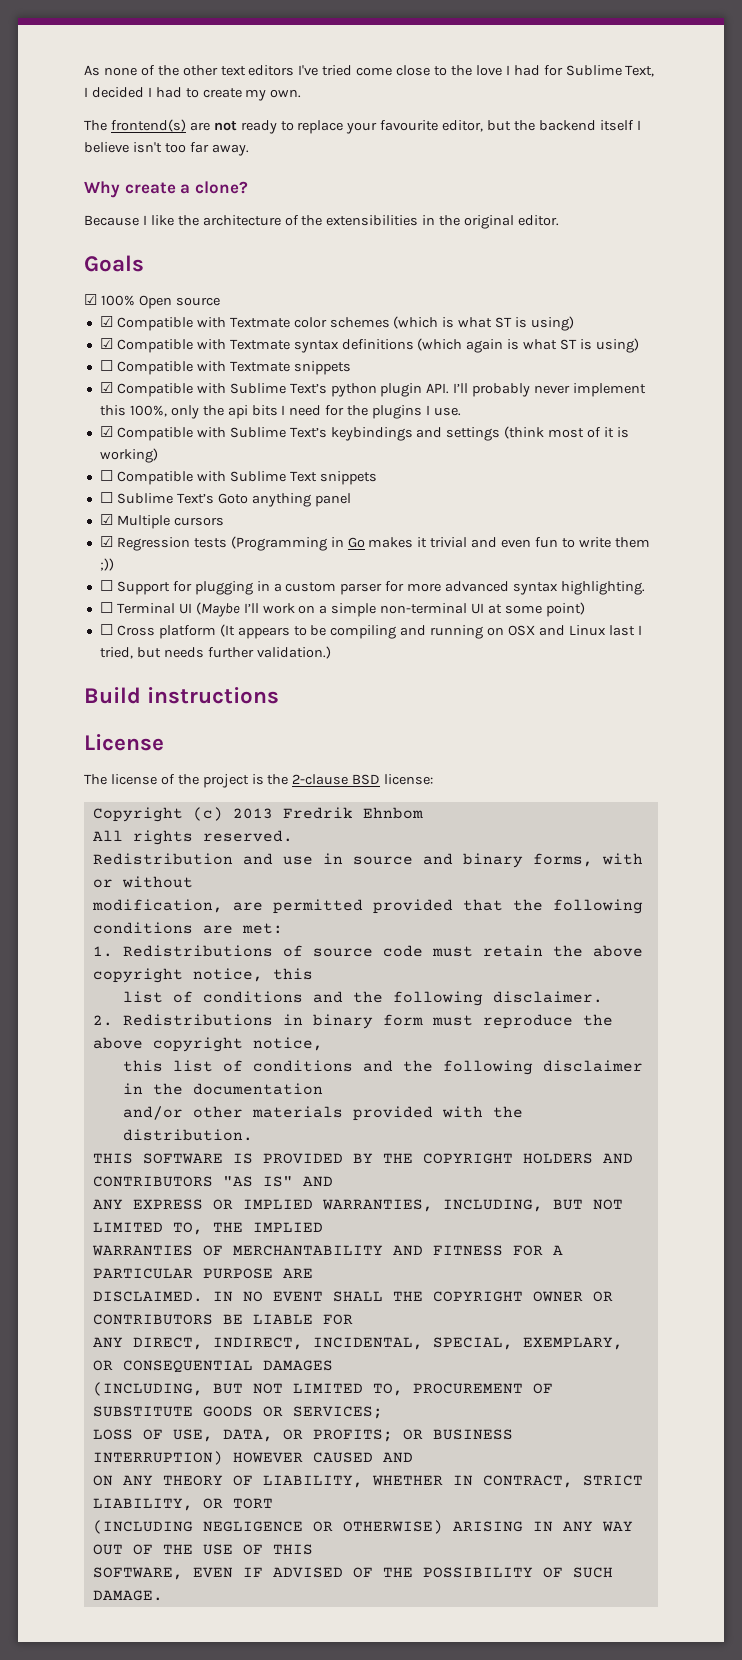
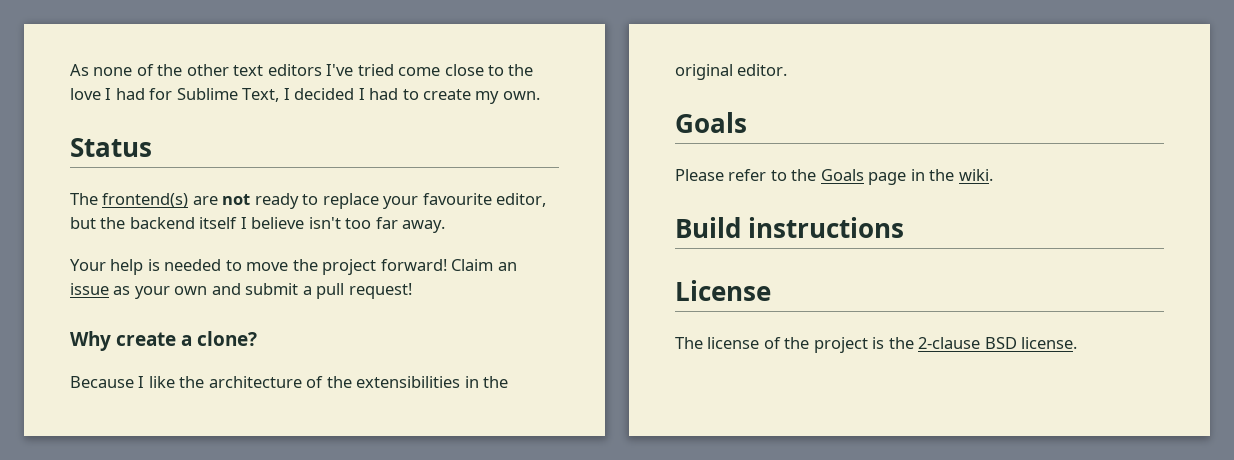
(302, 93) none -> [70,138,152,157] // Status
(249, 150) none -> [70,259,517,275] [70,283,412,299] // Your help is needed to move the project forward! Claim an issue as your own and submit a pull request!
[84,294,220,309] [99,316,575,331] [99,338,639,353] [99,360,351,375] [99,382,647,397] [99,405,461,419] [99,426,629,441] [99,448,158,463] [99,470,377,485] [99,492,351,507] [99,514,224,529] [99,536,650,551] [99,558,114,571] [99,580,645,595] [99,602,585,617] [99,624,642,639] [99,646,331,659] ☑ 100% Open source // ☑ Compatible with Textmate color schemes (which is what ST is using) // ☑ Compatible with Textmate syntax definitions (which again is what ST is using) // ☐ Compatible with Textmate snippets // ☑ Compatible with Sublime Text’s python plugin API. I’ll probably never implement this 100%, only the api bits I need for the plugins I use. // ☑ Compatible with Sublime Text’s keybindings and settings (think most of it is working) // ☐ Compatible with Sublime Text snippets // ☐ Sublime Text’s Goto anything panel // ☑ Multiple cursors // ☑ Regression tests (Programming in Go makes it trivial and even fun to write them ;)) // ☐ Support for plugging in a custom parser for more advanced syntax highlighting. // ☐ Terminal UI (Maybe I’ll work on a simple non-terminal UI at some point) // ☐ Cross platform (It appears to be compiling and running on OSX and Linux last I tried, but needs further validation.) -> [675,169,993,185] Please refer to the Goals page in the wiki.
[384,774,434,785] [92,807,423,822] [92,830,293,845] [92,853,643,868] [92,876,193,888] [91,899,643,914] [92,922,283,934] [92,945,643,957] [92,968,313,983] [122,991,603,1006] [92,1014,613,1029] [92,1037,323,1052] [122,1060,643,1075] [122,1083,323,1095] [122,1106,523,1121] [122,1129,253,1141] [92,1153,633,1164] [92,1176,333,1187] [92,1199,623,1212] [92,1222,323,1235] [91,1245,563,1256] [92,1268,313,1279] [92,1291,613,1302] [92,1314,353,1325] [92,1337,623,1350] [92,1360,333,1373] [92,1382,553,1396] [92,1406,383,1419] [92,1429,513,1442] [92,1451,413,1465] [92,1475,643,1488] [92,1498,273,1511] [92,1520,633,1534] [92,1544,313,1555] [92,1567,613,1580] [92,1590,163,1601] license: // Copyright (c) 2013 Fredrik Ehnbom // All rights reserved. // Redistribution and use in source and binary forms, with or without // modification, are permitted provided that the following conditions are met: // 1. Redistributions of source code must retain the above copyright notice, this // list of conditions and the following disclaimer. // 2. Redistributions in binary form must reproduce the above copyright notice, // this list of conditions and the following disclaimer in the documentation // and/or other materials provided with the distribution. // THIS SOFTWARE IS PROVIDED BY THE COPYRIGHT HOLDERS AND CONTRIBUTORS "AS IS" AND // ANY EXPRESS OR IMPLIED WARRANTIES, INCLUDING, BUT NOT LIMITED TO, THE IMPLIED // WARRANTIES OF MERCHANTABILITY AND FITNESS FOR A PARTICULAR PURPOSE ARE // DISCLAIMED. IN NO EVENT SHALL THE COPYRIGHT OWNER OR CONTRIBUTORS BE LIABLE FOR // ANY DIRECT, INDIRECT, INCIDENTAL, SPECIAL, EXEMPLARY, OR CONSEQUENTIAL DAMAGES // (INCLUDING, BUT NOT LIMITED TO, PROCUREMENT OF SUBSTITUTE GOODS OR SERVICES; // LOSS OF USE, DATA, OR PROFITS; OR BUSINESS INTERRUPTION) HOWEVER CAUSED AND // ON ANY THEORY OF LIABILITY, WHETHER IN CONTRACT, STRICT LIABILITY, OR TORT // (INCLUDING NEGLIGENCE OR OTHERWISE) ARISING IN ANY WAY OUT OF THE USE OF THIS // SOFTWARE, EVEN IF ADVISED OF THE POSSIBILITY OF SUCH DAMAGE. -> [1021,337,1078,349] license.

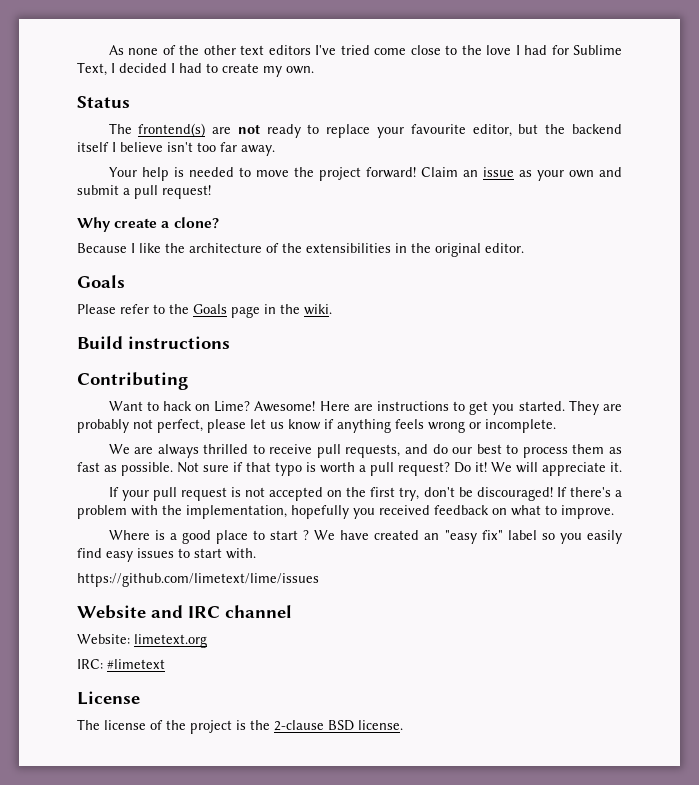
(905, 227) none -> [77,372,188,390] [108,400,622,415] [77,419,556,433] [108,444,622,458] [77,462,622,476] [108,487,622,501] [77,505,614,519] [108,530,623,544] [77,548,256,562] [77,573,319,587] [77,605,292,619] [77,634,207,648] [77,659,165,669] // Contributing // Want to hack on Lime? Awesome! Here are instructions to get you started. They are probably not perfect, please let us know if anything feels wrong or incomplete. // We are always thrilled to receive pull requests, and do our best to process them as fast as possible. Not sure if that typo is worth a pull request? Do it! We will appreciate it. // If your pull request is not accepted on the first try, don't be discouraged! If there's a problem with the implementation, hopefully you received feedback on what to improve. // Where is a good place to start ? We have created an "easy fix" label so you easily find easy issues to start with. // https://github.com/limetext/lime/issues // Website and IRC channel // Website: limetext.org // IRC: #limetext

